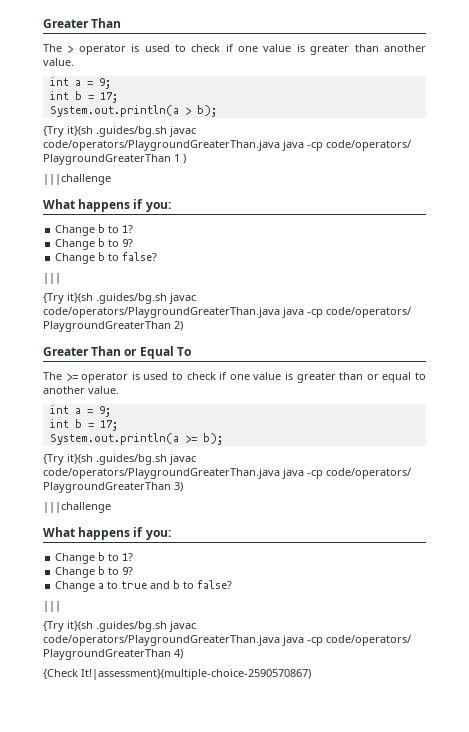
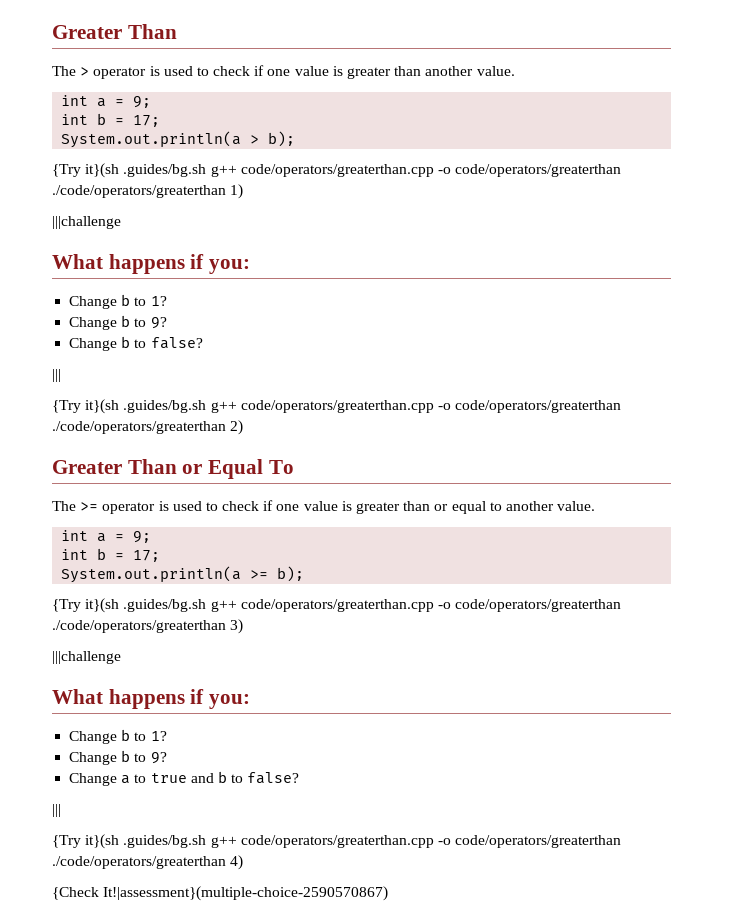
[169,126,196,137] [43,140,411,151] [43,154,186,165] javac code/operators/PlaygroundGreaterThan.java java -cp code/operators/ PlaygroundGreaterThan 1 ) -> [210,164,622,177] [52,184,244,199] g++ code/operators/greaterthan.cpp -o code/operators/greaterthan ./code/operators/greaterthan 1)
[169,293,196,304] [43,307,411,318] [43,321,171,332] javac code/operators/PlaygroundGreaterThan.java java -cp code/operators/ PlaygroundGreaterThan -> [210,400,622,413] [52,421,226,434] g++ code/operators/greaterthan.cpp -o code/operators/greaterthan ./code/operators/greaterthan
[169,454,196,465] [43,468,411,479] [43,482,171,493] javac code/operators/PlaygroundGreaterThan.java java -cp code/operators/ PlaygroundGreaterThan -> [210,599,622,612] [52,620,226,633] g++ code/operators/greaterthan.cpp -o code/operators/greaterthan ./code/operators/greaterthan
[169,621,196,632] [43,635,411,646] [43,649,171,660] javac code/operators/PlaygroundGreaterThan.java java -cp code/operators/ PlaygroundGreaterThan -> [210,835,622,848] [52,856,226,869] g++ code/operators/greaterthan.cpp -o code/operators/greaterthan ./code/operators/greaterthan

